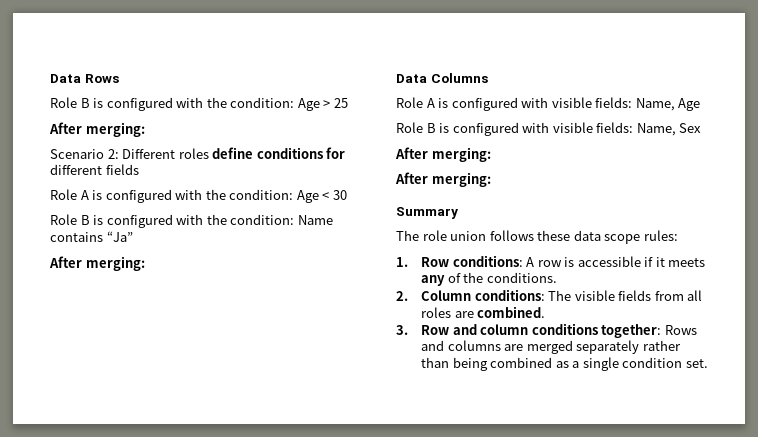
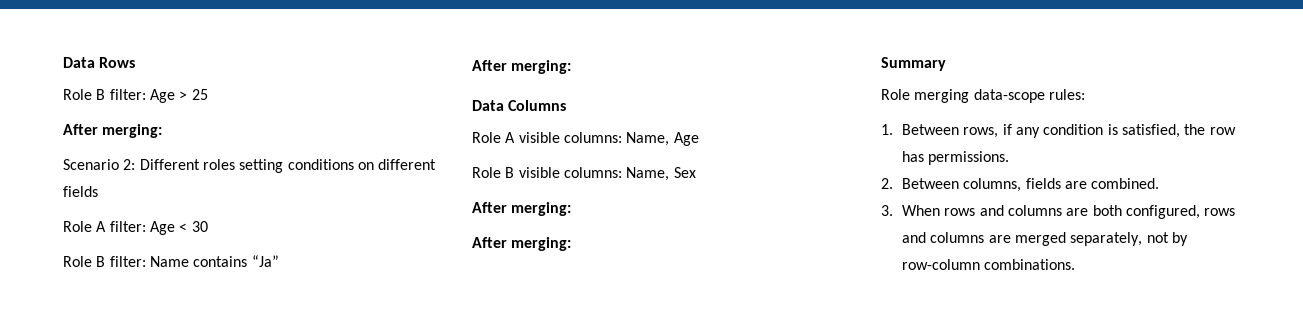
[93,97,295,111] is configured with the condition: -> [109,89,146,100] filter:
[212,147,346,159] define conditions for -> [239,159,374,173] setting conditions on
[92,189,294,203] is configured with the condition: -> [109,221,146,232] filter:
[93,214,295,228] is configured with the condition: -> [109,256,146,267] filter:
[438,97,633,111] is configured with visible fields: -> [518,132,622,143] visible columns:
[439,122,634,136] is configured with visible fields: -> [518,167,622,178] visible columns:
[396,230,678,244] [396,255,706,267] [421,272,557,286] [396,289,703,301] [421,306,546,318] [396,323,697,338] [421,340,681,354] [421,357,708,371] The role union follows these data scope rules: // 1. Row conditions: A row is accessible if it meets any of the conditions. // 2. Column conditions: The visible fields from all roles are combined. // 3. Row and column conditions together: Rows and columns are merged separately rather than being combined as a single condition set. -> [881,89,1085,103] [881,124,1236,138] [901,151,1010,165] [881,178,1160,192] [881,205,1236,219] [901,232,1188,246] [901,259,1076,270] Role merging data-scope rules: // 1. Between rows, if any condition is satisfied, the row has permissions. // 2. Between columns, fields are combined. // 3. When rows and columns are both configured, rows and columns are merged separately, not by row-column combinations.

